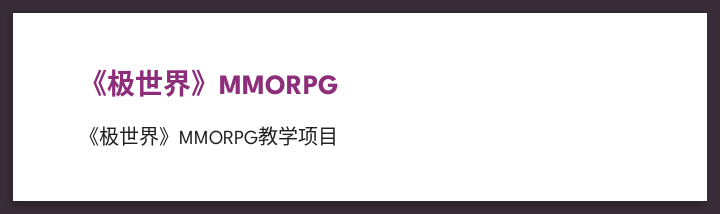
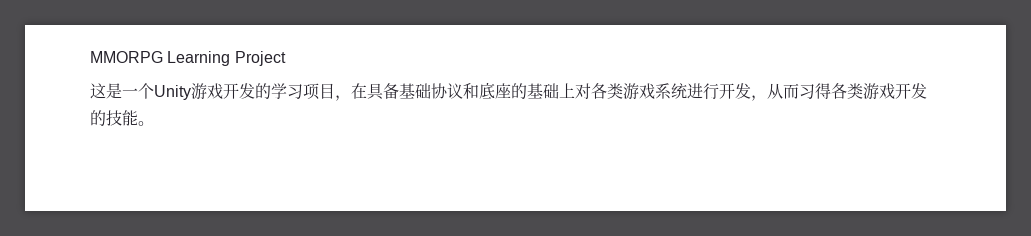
[79,69,339,97] [79,126,338,146] 《极世界》MMORPG // 《极世界》MMORPG教学项目 -> [90,51,286,66] [90,82,927,101] [90,110,154,126] MMORPG Learning Project // 这是一个Unity游戏开发的学习项目，在具备基础协议和底座的基础上对各类游戏系统进行开发，从而习得各类游戏开发的技能。

